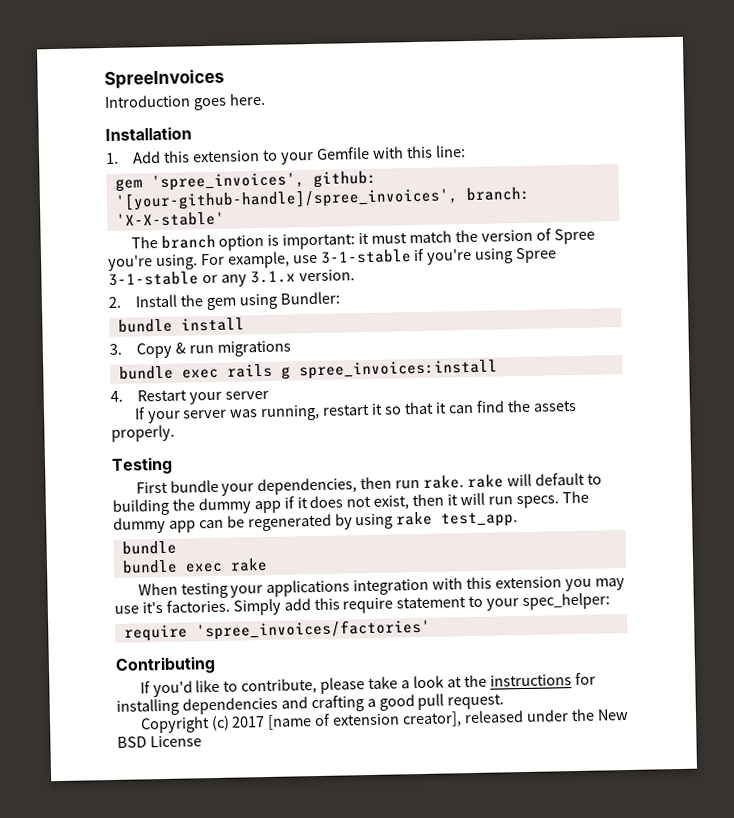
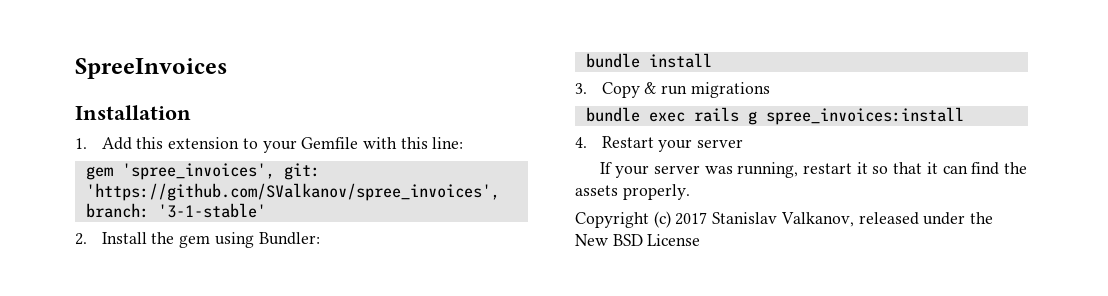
[104,92,266,111] // Introduction goes here. -> (227, 68) none
[312,170,377,189] [114,186,530,211] [115,211,225,227] [130,228,595,251] [107,247,558,271] [108,269,355,287] github: '[your-github-handle]/spree_invoices', branch: 'X-X-stable' // The branch option is important: it must match the version of Spree you're using. For example, use 3-1-stable if you're using Spree 3-1-stable or any 3.1.x version. -> [283,163,320,180] [85,183,500,201] [85,203,266,218] git: 'https://github.com/SValkanov/spree_invoices', branch: '3-1-stable'
[111,456,173,475] [135,472,602,496] [112,490,589,516] [113,511,519,534] [121,540,177,555] [121,557,268,574] [137,576,625,599] [114,592,611,616] [123,618,431,642] [115,655,216,675] [139,672,596,698] [116,693,505,716] // Testing // First bundle your dependencies, then run rake. rake will default to building the dummy app if it does not exist, then it will run specs. The dummy app can be regenerated by using rake test_app. // bundle // bundle exec rake // When testing your applications integration with this extension you may use it's factories. Simply add this require statement to your spec_helper: // require 'spree_invoices/factories' // Contributing // If you'd like to contribute, please take a look at the instructions for installing dependencies and crafting a good pull request. -> (690, 192) none
[267,711,463,730] [name of extension creator], -> [712,212,854,227] Stanislav Valkanov,

